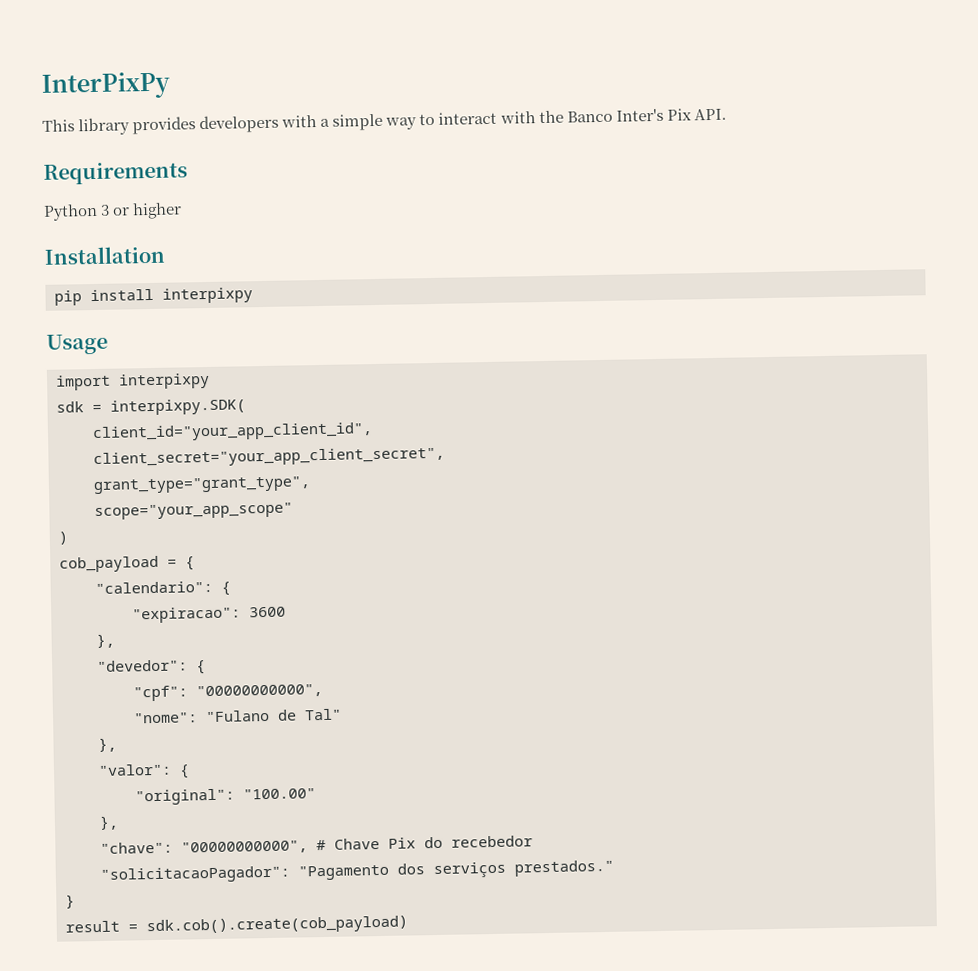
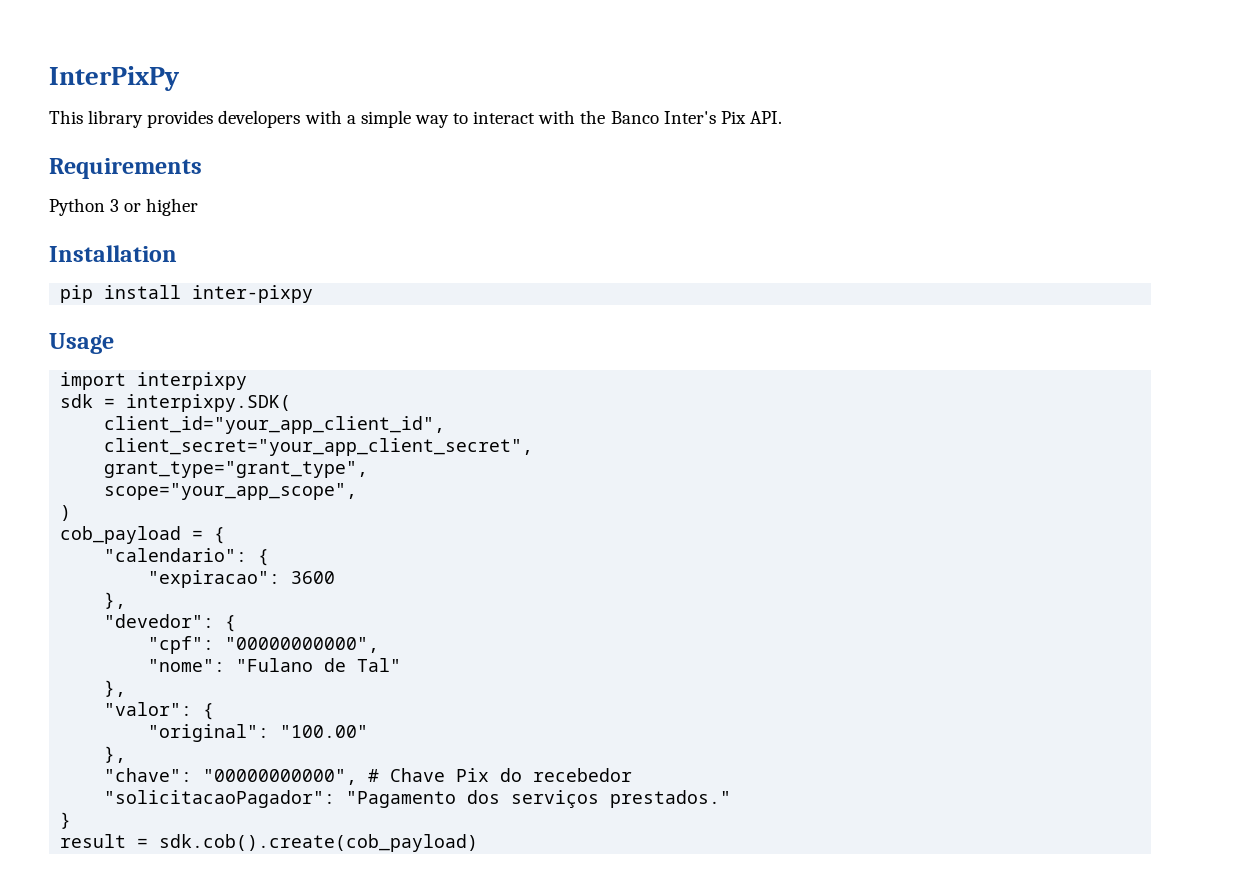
[162,287,253,304] interpixpy -> [192,285,314,303] inter-pixpy
[94,502,293,521] scope="your_app_scope" -> [104,483,358,500] scope="your_app_scope",

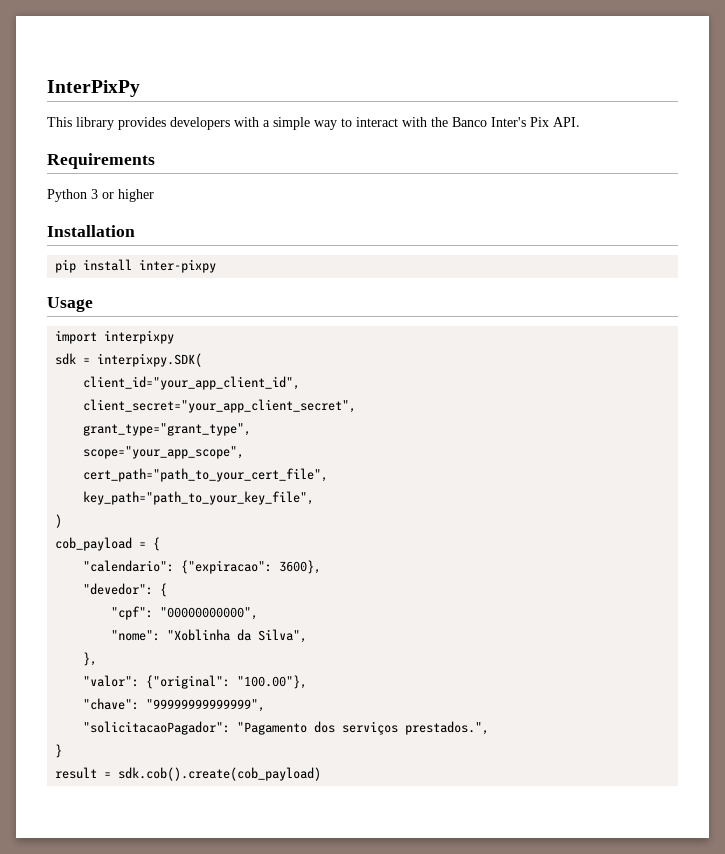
(358, 491) none -> [83,468,329,482] [83,491,315,505] // cert_path="path_to_your_cert_file", // key_path="path_to_your_key_file",
[258,549,270,566] [148,570,336,588] [104,592,127,609] { // "expiracao": 3600 // }, -> [181,560,322,574] {"expiracao": 3600},
[236,658,402,672] "Fulano de Tal" -> [167,629,308,643] "Xoblinha da Silva",
[203,703,215,720] [148,724,369,742] [104,746,127,763] [104,768,633,785] { // "original": "100.00" // }, // "chave": "00000000000", # Chave Pix do recebedor -> [146,675,308,689] [83,698,266,712] {"original": "100.00"}, // "chave": "99999999999999",
[610,790,732,808] prestados." -> [405,721,490,735] prestados.",

